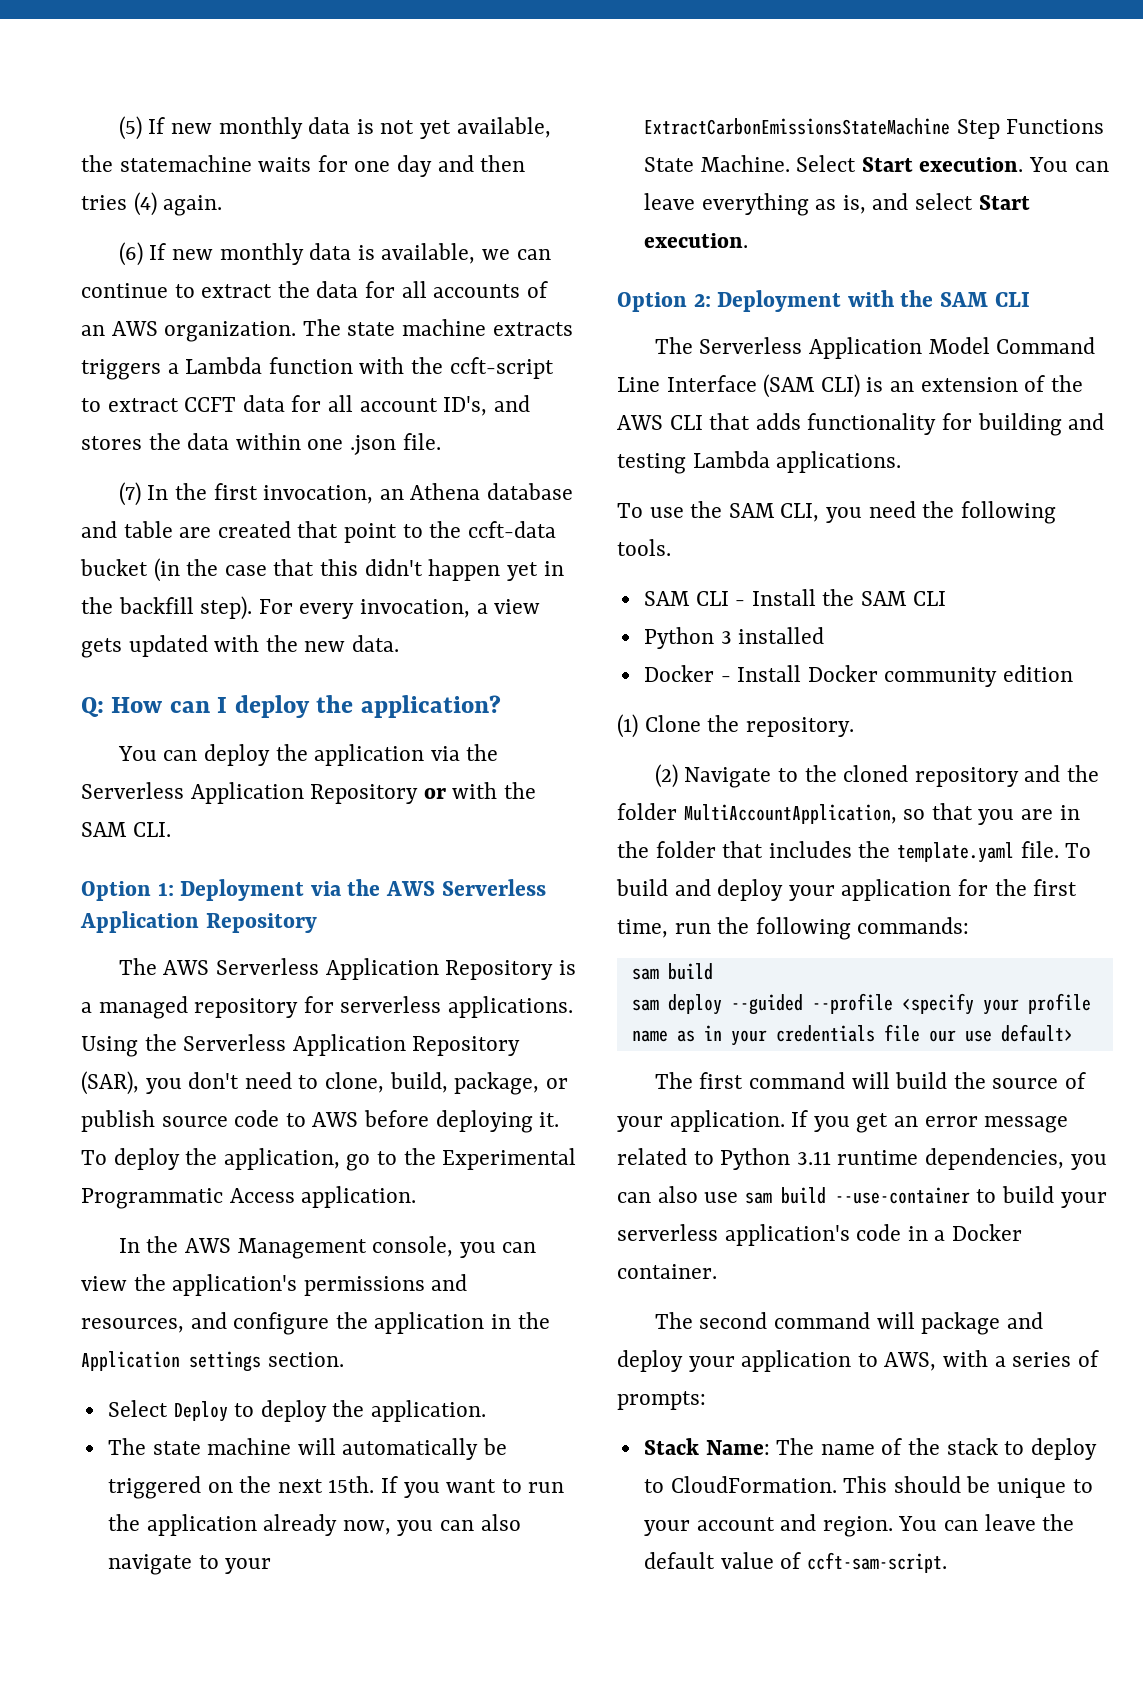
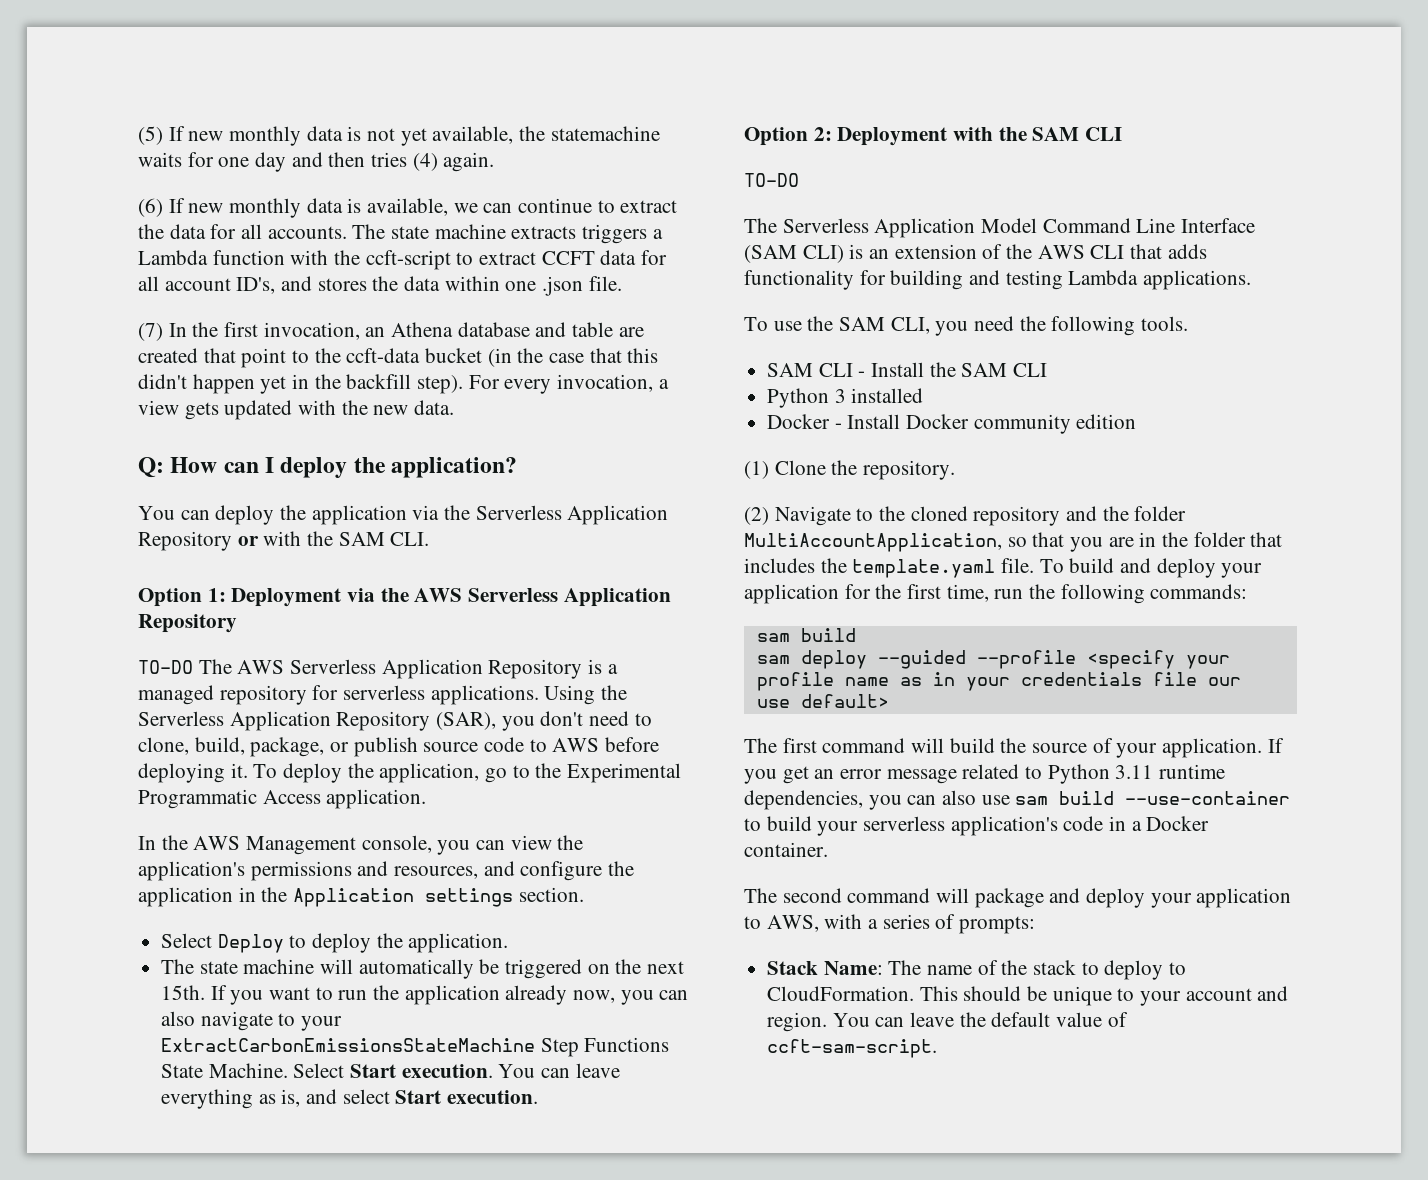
[433,281,548,298] [81,321,297,342] accounts of an AWS organization. -> [267,226,347,239] accounts.
(317, 923) none -> [138,660,193,674] TO-DO
(1030, 299) none -> [744,173,799,187] // TO-DO

